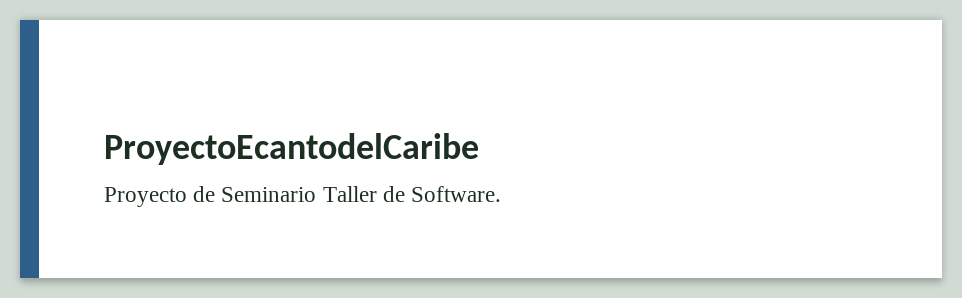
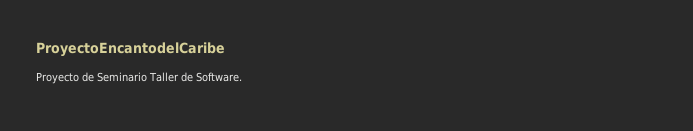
[104,133,479,165] ProyectoEcantodelCaribe -> [36,42,225,57] ProyectoEncantodelCaribe

